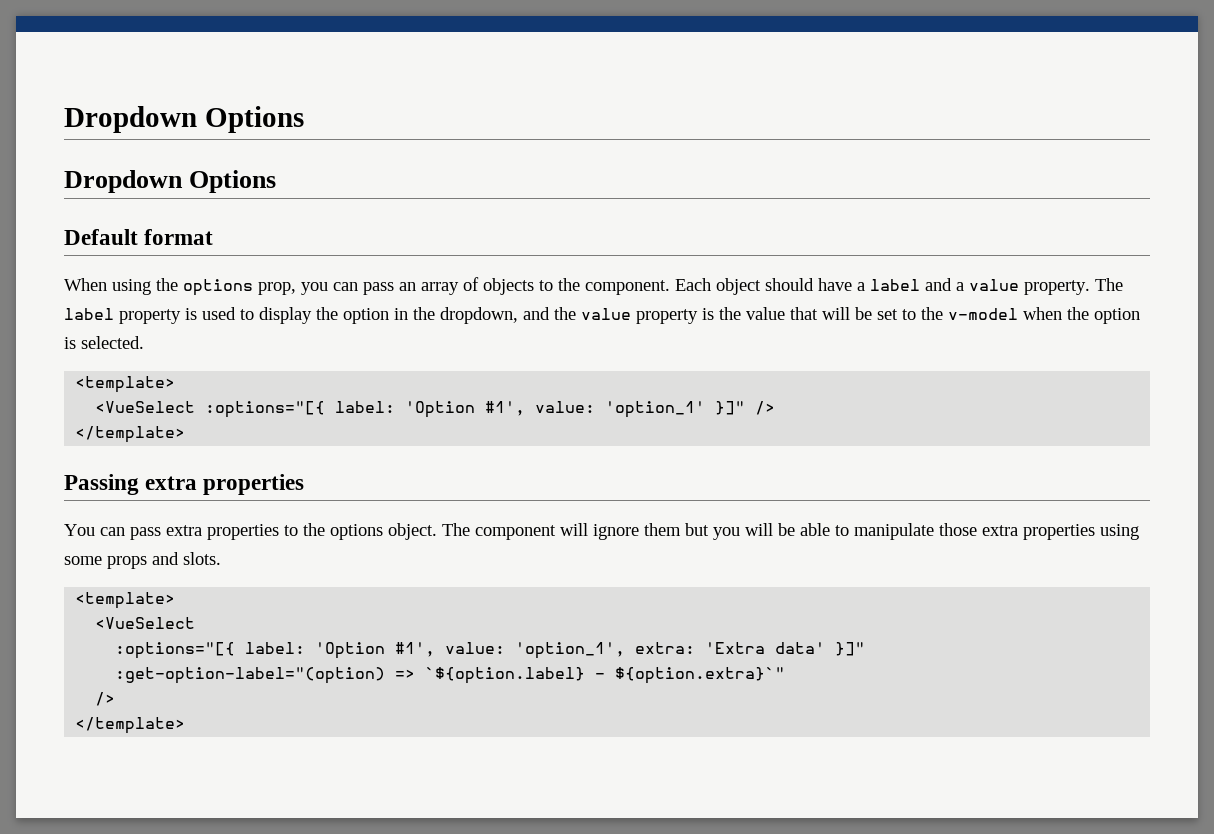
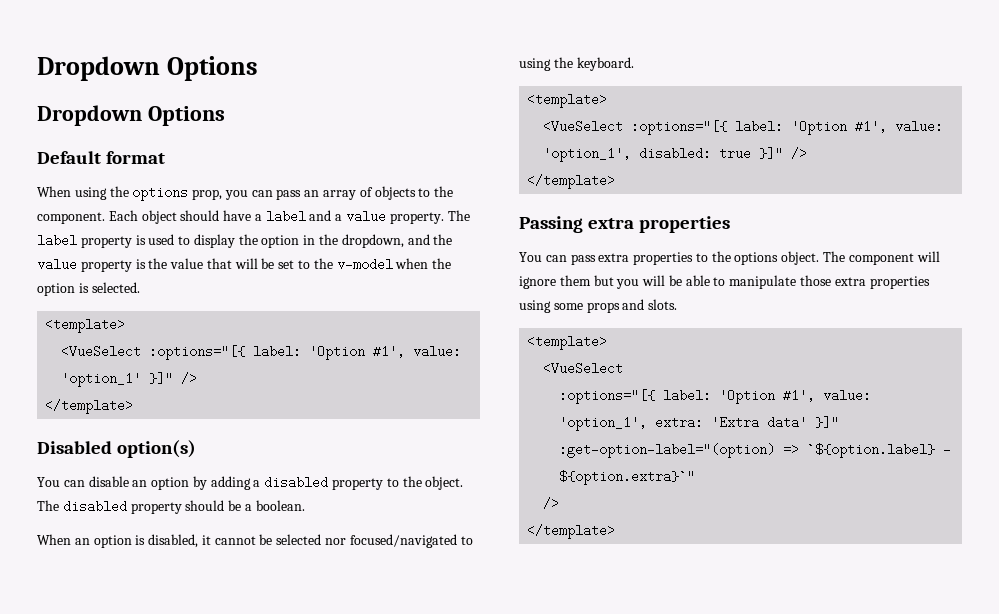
(186, 434) none -> [37,440,197,458] [37,476,464,490] [37,500,305,514] [37,534,473,548] [519,57,634,71] [527,93,608,108] [543,120,944,135] [543,147,808,162] [527,174,616,189] // Disabled option(s) // You can disable an option by adding a disabled property to the object. The disabled property should be a boolean. // When an option is disabled, it cannot be selected nor focused/navigated to using the keyboard. // <template> // <VueSelect :options="[{ label: 'Option #1', value: 'option_1', disabled: true }]" /> // </template>

